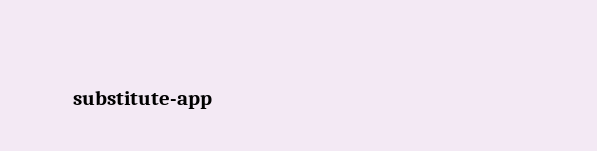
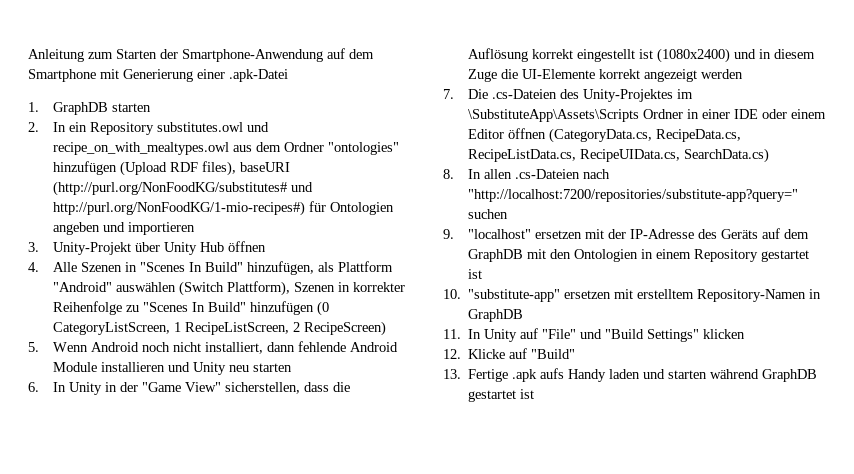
[73,90,212,109] substitute-app -> [28,48,374,62] [28,69,288,82] [28,102,151,115] [28,122,269,135] [52,142,399,155] [52,161,290,176] [52,181,313,196] [52,201,394,216] [52,222,195,235] [28,241,266,255] [28,261,393,275] [52,281,405,296] [52,301,329,316] [52,321,386,336] [28,341,398,354] [52,362,292,375] [28,382,350,395] [467,48,815,63] [467,69,743,82] [443,89,693,102] [467,109,826,122] [467,128,741,143] [467,148,769,163] [443,169,610,179] [467,189,798,202] [467,209,508,219] [443,228,809,239] [467,249,809,262] [467,269,482,279] [443,289,822,302] [468,309,524,322] [443,328,746,342] [443,348,576,359] [443,368,818,382] [468,389,535,402] Anleitung zum Starten der Smartphone-Anwendung auf dem Smartphone mit Generierung einer .apk-Datei // 1. GraphDB starten // 2. In ein Repository substitutes.owl und recipe_on_with_mealtypes.owl aus dem Ordner "ontologies" hinzufügen (Upload RDF files), baseURI (http://purl.org/NonFoodKG/substitutes# und http://purl.org/NonFoodKG/1-mio-recipes#) für Ontologien angeben und importieren // 3. Unity-Projekt über Unity Hub öffnen // 4. Alle Szenen in "Scenes In Build" hinzufügen, als Plattform "Android" auswählen (Switch Plattform), Szenen in korrekter Reihenfolge zu "Scenes In Build" hinzufügen (0 CategoryListScreen, 1 RecipeListScreen, 2 RecipeScreen) // 5. Wenn Android noch nicht installiert, dann fehlende Android Module installieren und Unity neu starten // 6. In Unity in der "Game View" sicherstellen, dass die Auflösung korrekt eingestellt ist (1080x2400) und in diesem Zuge die UI-Elemente korrekt angezeigt werden // 7. Die .cs-Dateien des Unity-Projektes im \SubstituteApp\Assets\Scripts Ordner in einer IDE oder einem Editor öffnen (CategoryData.cs, RecipeData.cs, RecipeListData.cs, RecipeUIData.cs, SearchData.cs) // 8. In allen .cs-Dateien nach "http://localhost:7200/repositories/substitute-app?query=" suchen // 9. "localhost" ersetzen mit der IP-Adresse des Geräts auf dem GraphDB mit den Ontologien in einem Repository gestartet ist // 10. "substitute-app" ersetzen mit erstelltem Repository-Namen in GraphDB // 11. In Unity auf "File" und "Build Settings" klicken // 12. Klicke auf "Build" // 13. Fertige .apk aufs Handy laden und starten während GraphDB gestartet ist

